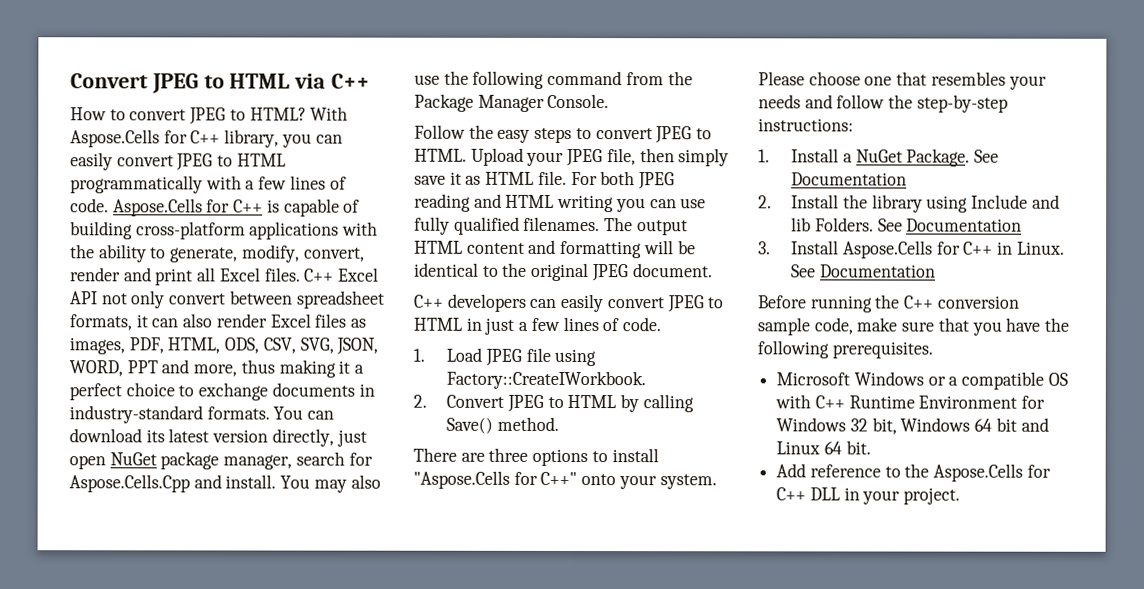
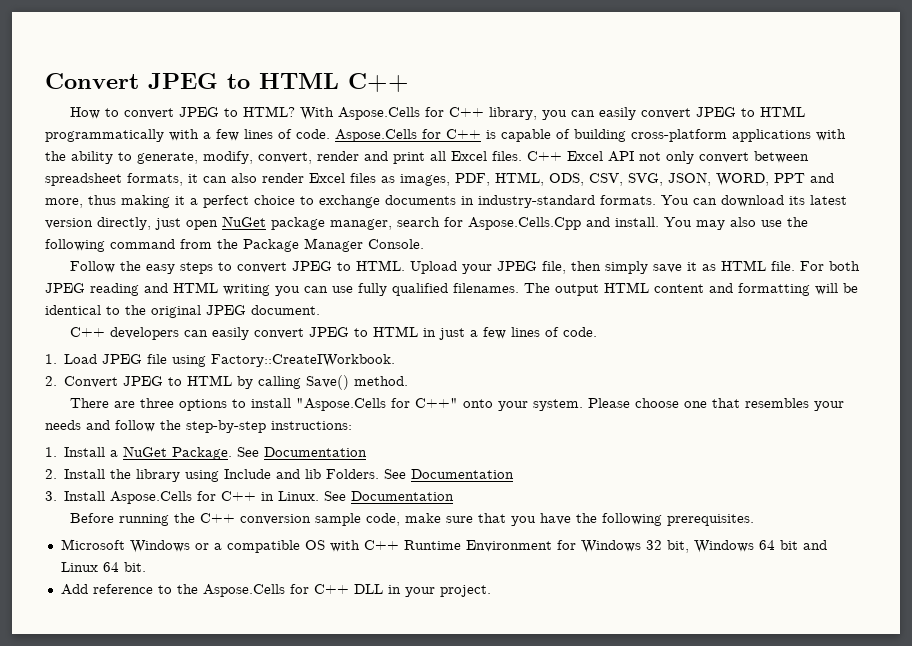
[70,73,327,94] Convert JPEG to HTML via -> [45,73,339,89] Convert JPEG to HTML

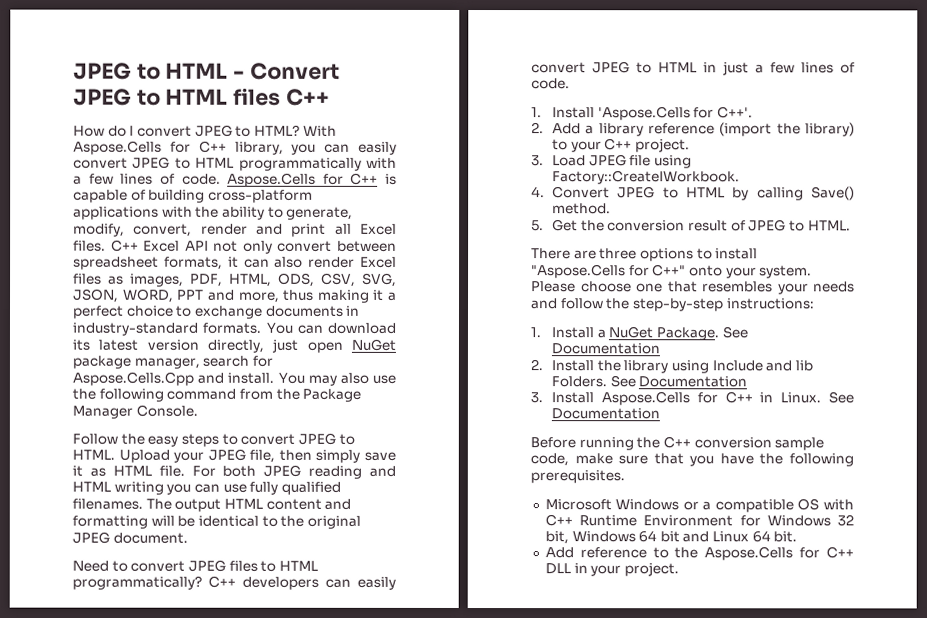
[45,73,339,89] Convert JPEG to HTML -> [73,62,340,80] [73,87,282,106] JPEG to HTML - Convert JPEG to HTML files
[105,108,120,117] to -> [107,125,135,137] do I
(320, 310) none -> [72,559,318,572] [72,575,202,590] Need to convert JPEG files to HTML programmatically?
(57, 359) none -> [552,106,754,121] [531,122,855,137] [552,138,691,153] [531,155,544,167] Install 'Aspose.Cells for C++'. // 2. Add a library reference (import the library) to your C++ project. // 3.
[45,376,57,386] 2. -> [531,186,545,198] 4.
(409, 381) none -> [531,219,851,232] // 5. Get the conversion result of JPEG to HTML.

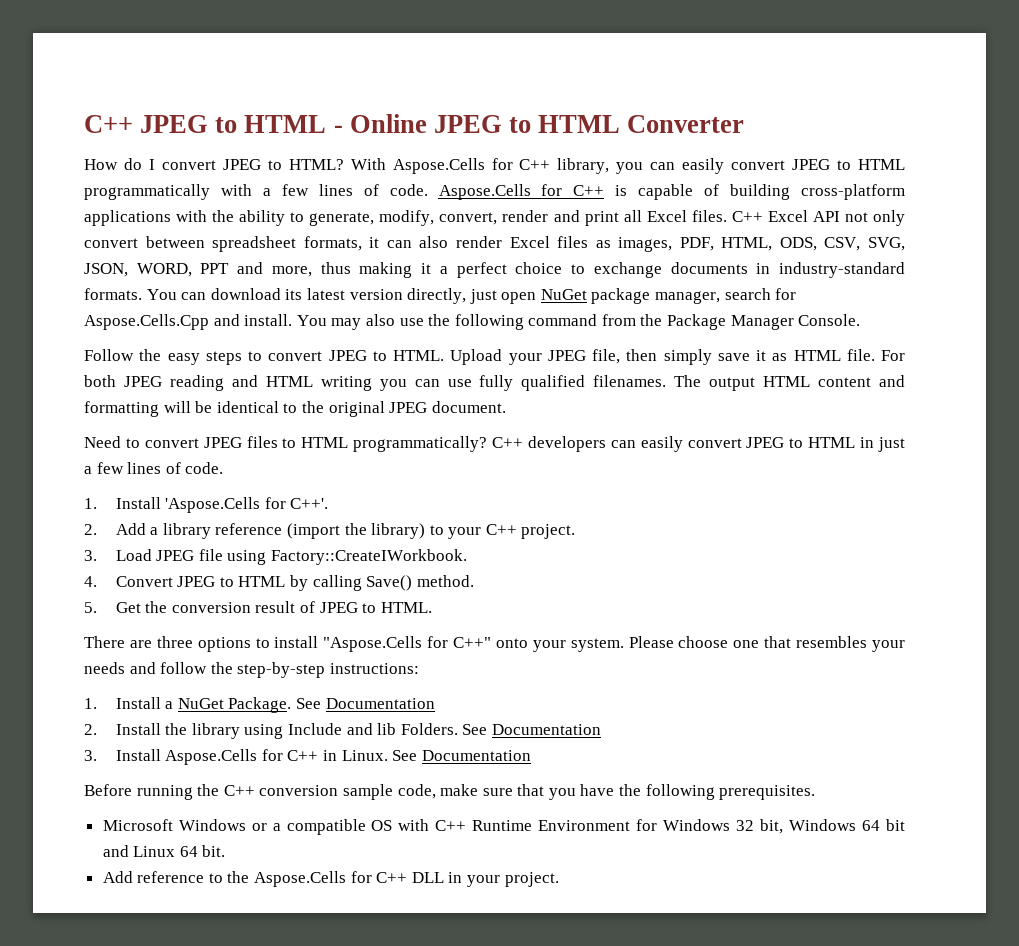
(73, 71) none -> [84,115,133,133] C++
[249,62,340,80] [73,87,330,106] Convert JPEG to HTML files C++ -> [349,114,745,133] Online JPEG to HTML Converter

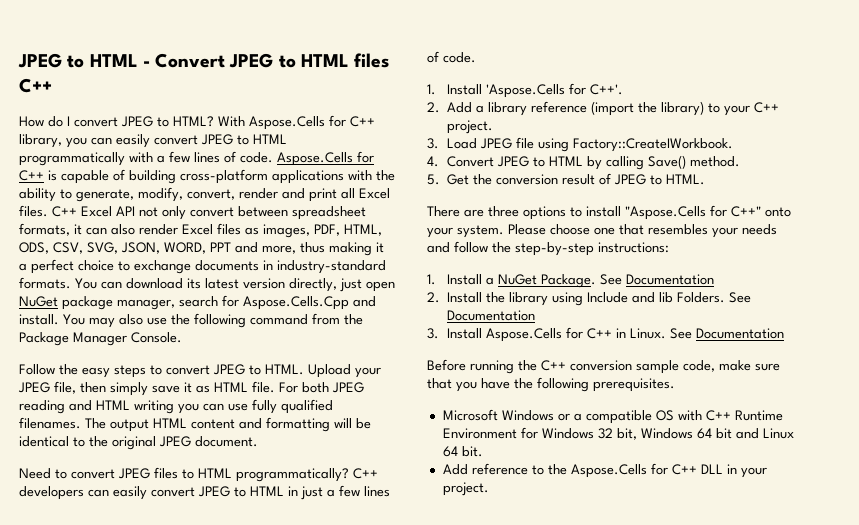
[84,115,133,133] C++ -> (18, 60) none
[349,114,745,133] Online JPEG to HTML Converter -> [155,53,390,68] [19,78,52,93] Convert JPEG to HTML files C++

